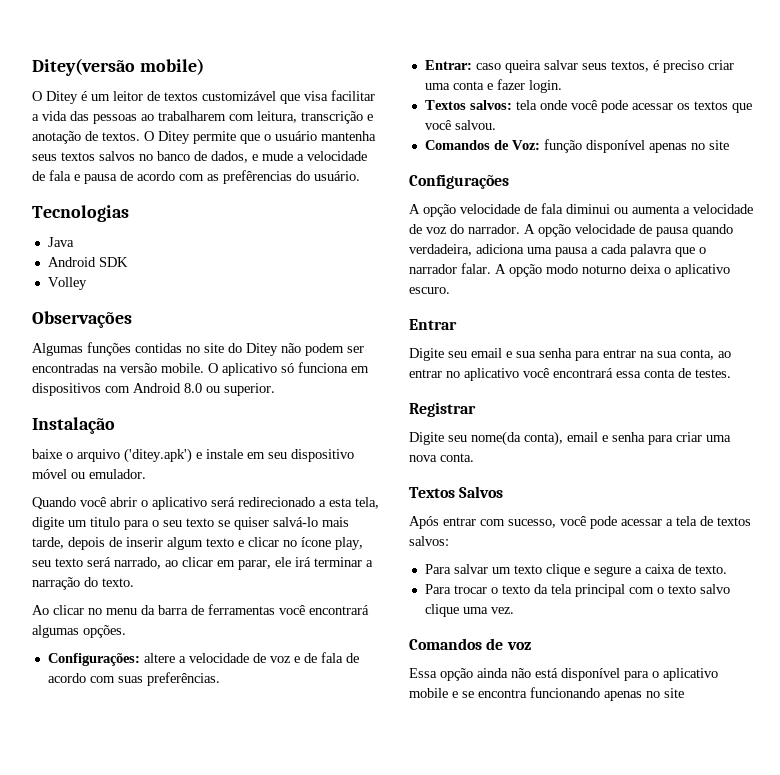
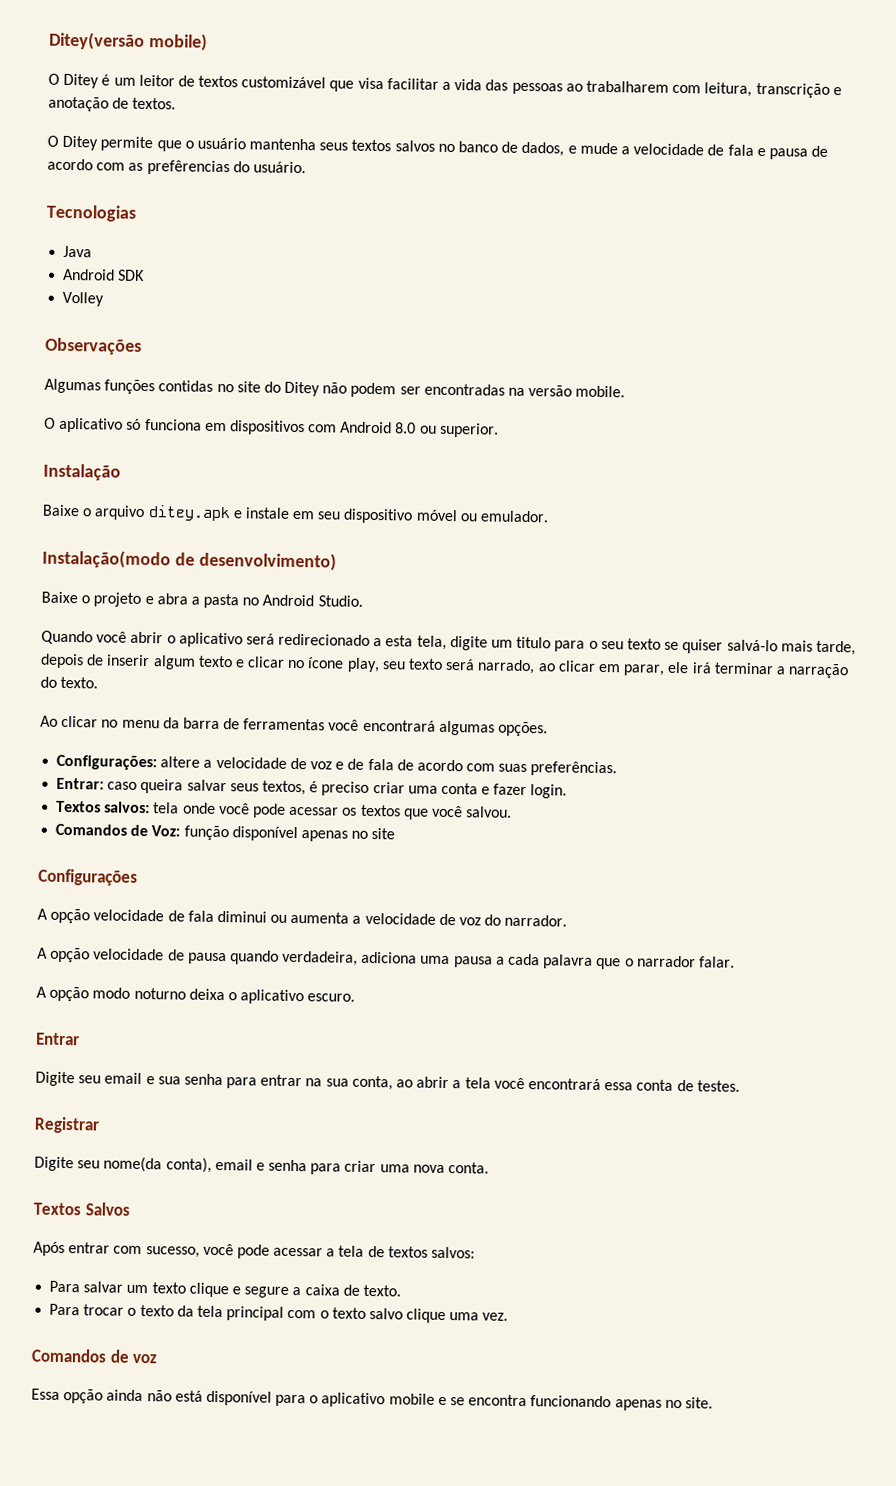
(140, 136) none -> (177, 103) //
(204, 368) none -> (626, 391) //
[32,449,62,459] baixe -> [42,504,80,517] Baixe
[124,448,192,463] ('ditey.apk') -> [147,505,231,522] ditey.apk
(146, 474) none -> [42,549,337,571] [41,591,363,609] // Instalação(modo de desenvolvimento) // Baixe o projeto e abra a pasta no Android Studio.
(520, 229) none -> (568, 920) //
(491, 268) none -> (735, 962) //
[409,368,519,381] entrar no aplicativo -> [416,1076,491,1089] abrir a tela
[664,688,684,698] site -> [684,1397,713,1409] site.

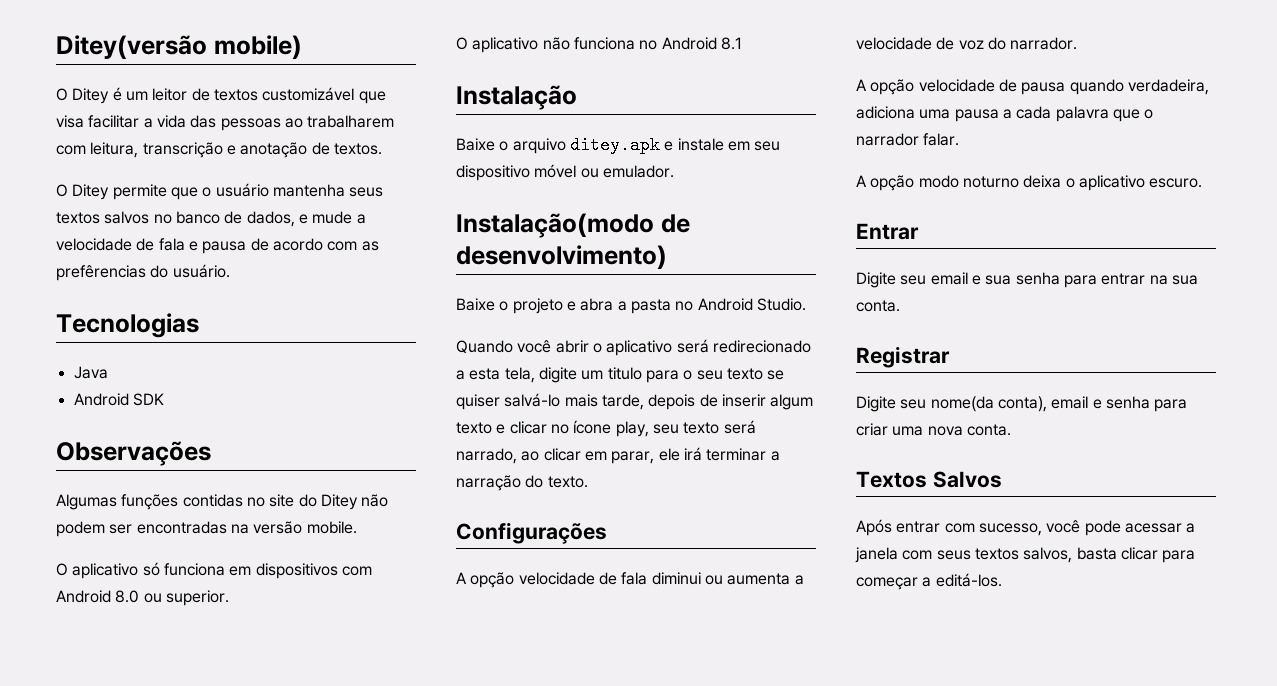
[62,291,105,307] // Volley -> (164, 399) none
(499, 430) none -> [456,37,742,53] // O aplicativo não funciona no Android 8.1
[40,715,549,737] [56,754,618,777] [56,777,568,799] [56,800,513,820] [55,823,396,842] // Ao clicar no menu da barra de ferramentas você encontrará algumas opções. // Configurações: altere a velocidade de voz e de fala de acordo com suas preferências. // Entrar: caso queira salvar seus textos, é preciso criar uma conta e fazer login. // Textos salvos: tela onde você pode acessar os textos que você salvou. // Comandos de Voz: função disponível apenas no site -> (588, 482) none
[351,1075,740,1092] conta, ao abrir a tela você encontrará essa conta de testes. -> [856,300,900,312] conta.
[338,1245,476,1259] [49,1280,401,1298] [49,1303,509,1324] [31,1348,158,1364] [31,1388,713,1411] tela de textos salvos: // Para salvar um texto clique e segure a caixa de texto. // Para trocar o texto da tela principal com o texto salvo clique uma vez. // Comandos de voz // Essa opção ainda não está disponível para o aplicativo mobile e se encontra funcionando apenas no site. -> [855,547,1196,563] [856,573,1002,590] janela com seus textos salvos, basta clicar para começar a editá-los.

